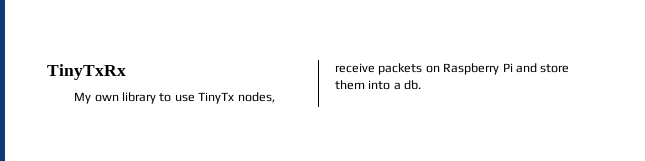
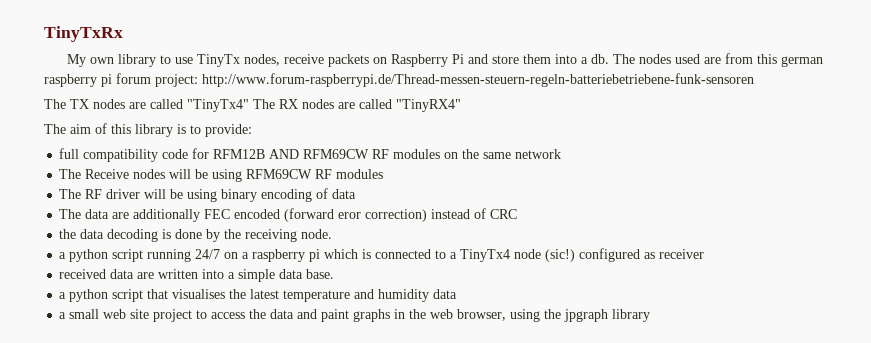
(422, 85) none -> [612,53,823,67] [44,73,754,87] [44,99,461,112] [44,123,252,137] [59,148,562,162] [59,169,384,182] [59,188,357,202] [59,208,518,222] [59,229,333,242] [59,248,705,262] [59,269,335,282] [59,289,458,302] [59,309,651,322] The nodes used are from this german raspberry pi forum project: http://www.forum-raspberrypi.de/Thread-messen-steuern-regeln-batteriebetriebene-funk-sensoren // The TX nodes are called "TinyTx4" The RX nodes are called "TinyRX4" // The aim of this library is to provide: // full compatibility code for RFM12B AND RFM69CW RF modules on the same network // The Receive nodes will be using RFM69CW RF modules // The RF driver will be using binary encoding of data // The data are additionally FEC encoded (forward eror correction) instead of CRC // the data decoding is done by the receiving node. // a python script running 24/7 on a raspberry pi which is connected to a TinyTx4 node (sic!) configured as receiver // received data are written into a simple data base. // a python script that visualises the latest temperature and humidity data // a small web site project to access the data and paint graphs in the web browser, using the jpgraph library

